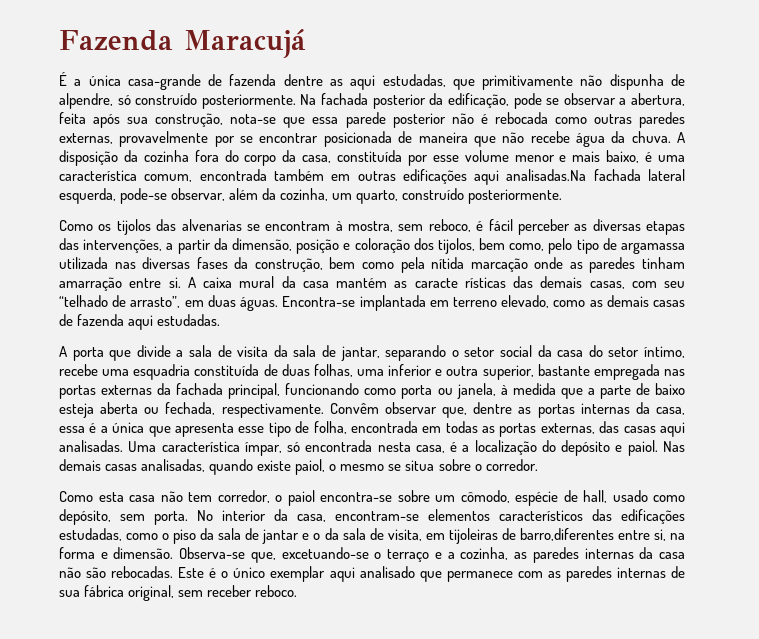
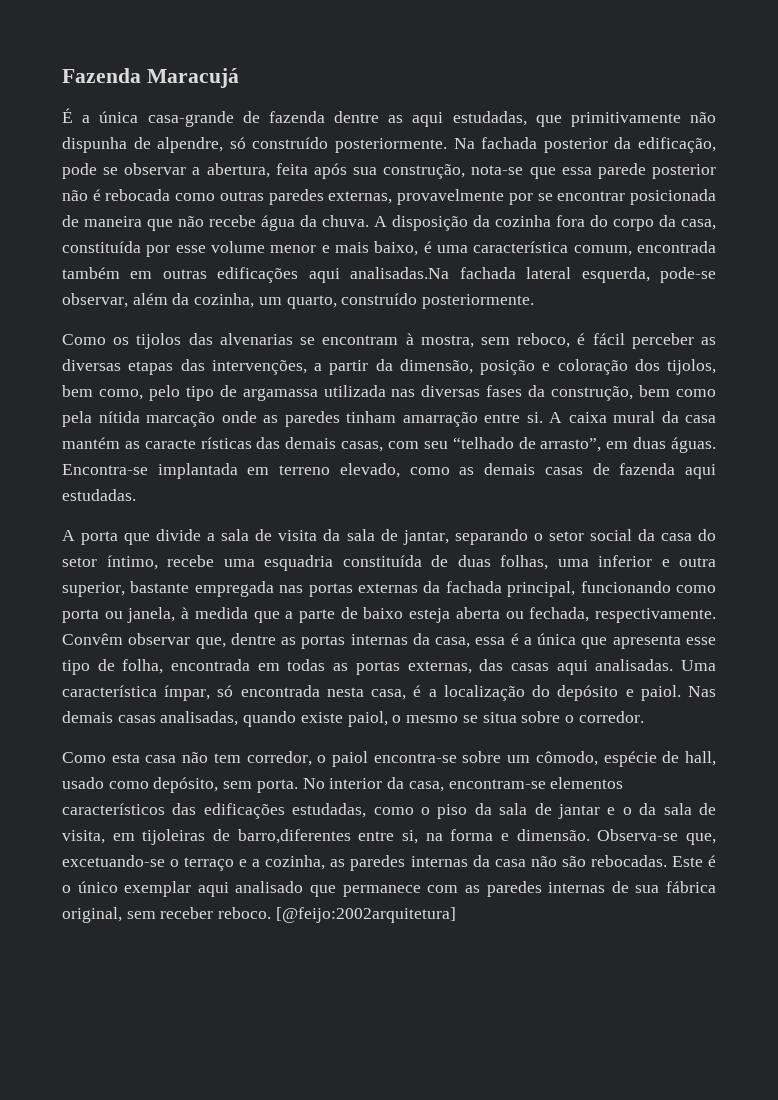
(298, 591) none -> [275,907,456,923] [@feijo:2002arquitetura]

